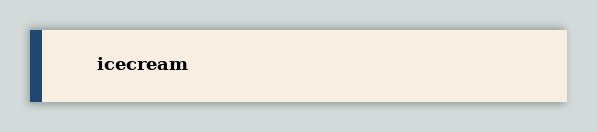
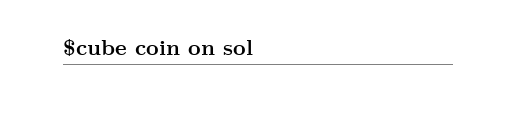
[97,57,188,70] icecream -> [63,39,253,56] $cube coin on sol

